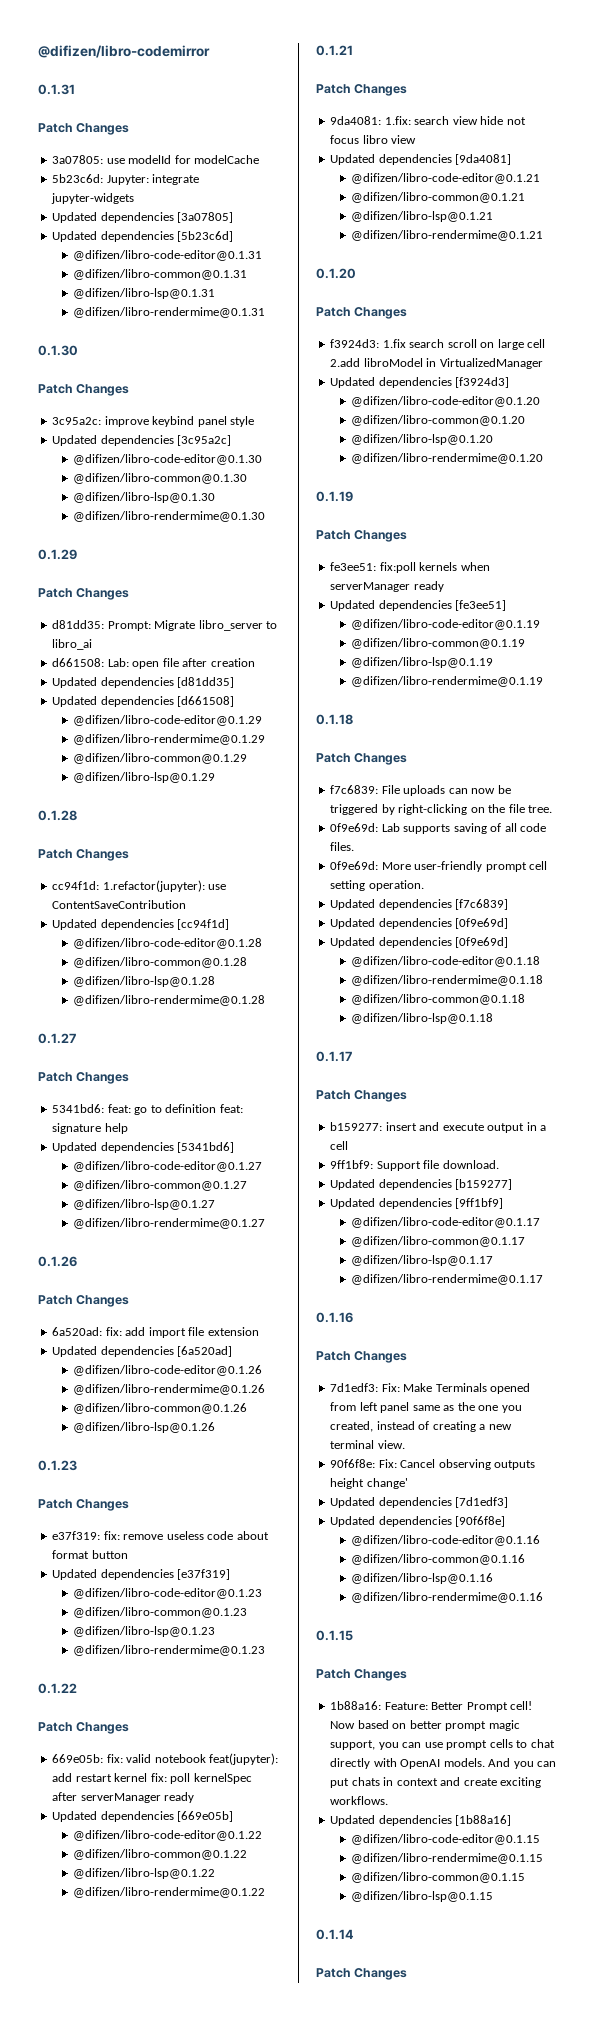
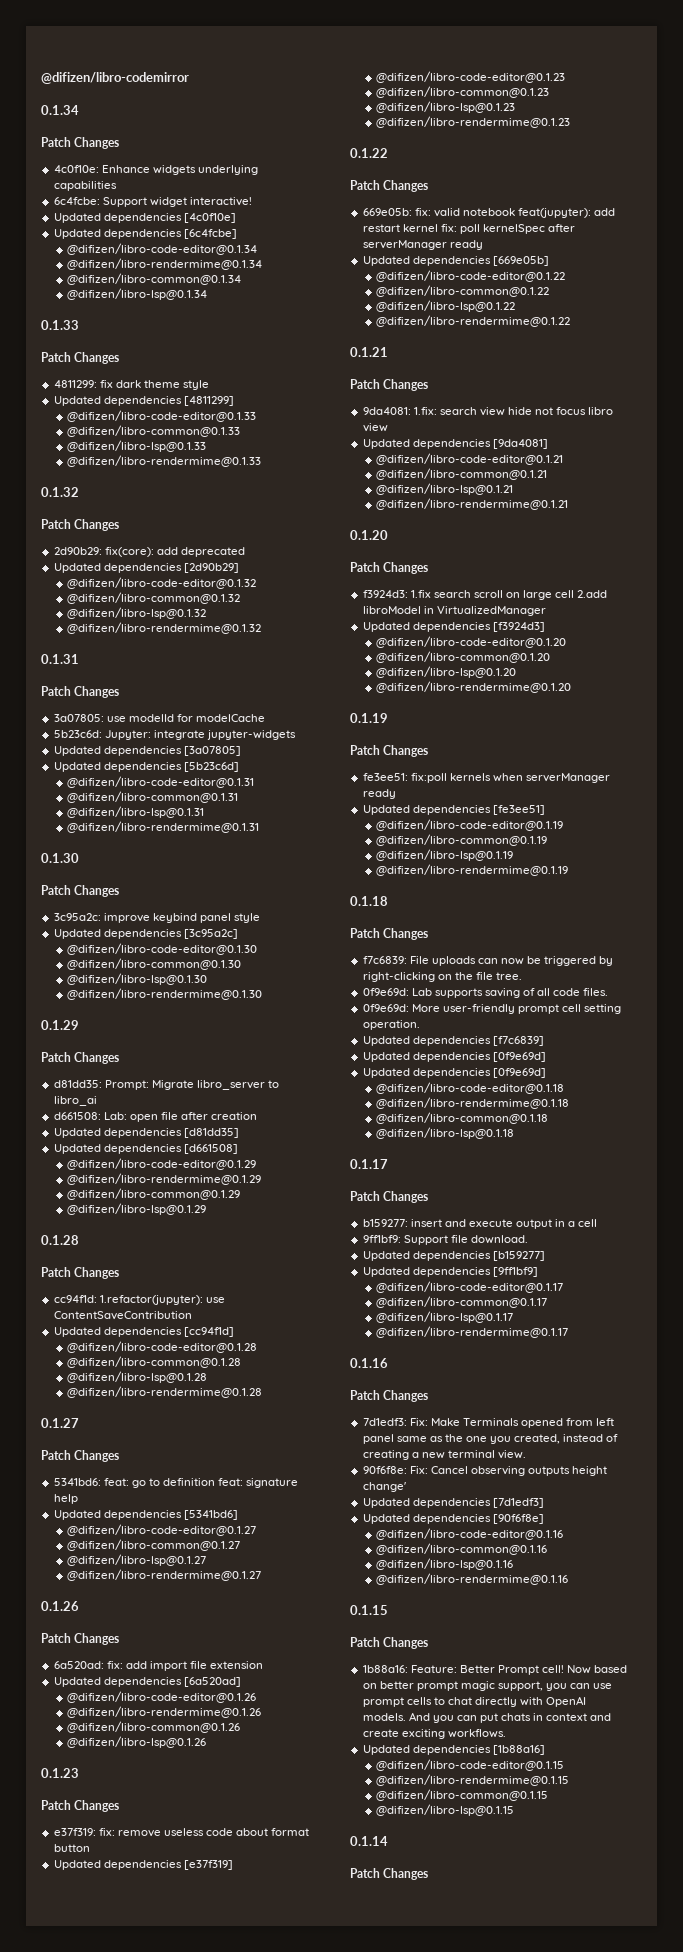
(210, 51) none -> [41,105,79,115] [41,137,120,149] [53,165,258,175] [53,181,117,191] [53,197,252,207] [53,213,236,223] [53,229,237,239] [66,243,257,255] [66,258,262,270] [66,273,241,285] [66,288,207,300] [41,320,79,330] [41,352,120,364] [53,380,210,390] [53,396,234,406] [66,410,256,422] [66,425,240,437] [66,440,206,452] [66,455,261,467] [41,487,79,497] [41,519,120,531] [53,547,245,557] [53,563,239,573] [66,577,256,589] [66,592,240,604] [66,607,206,619] [66,622,261,634] // 0.1.34 // Patch Changes // 4c0f10e: Enhance widgets underlying capabilities // 6c4fcbe: Support widget interactive! // Updated dependencies [4c0f10e] // Updated dependencies [6c4fcbe] // @difizen/libro-code-editor@0.1.34 // @difizen/libro-rendermime@0.1.34 // @difizen/libro-common@0.1.34 // @difizen/libro-lsp@0.1.34 // 0.1.33 // Patch Changes // 4811299: fix dark theme style // Updated dependencies [4811299] // @difizen/libro-code-editor@0.1.33 // @difizen/libro-common@0.1.33 // @difizen/libro-lsp@0.1.33 // @difizen/libro-rendermime@0.1.33 // 0.1.32 // Patch Changes // 2d90b29: fix(core): add deprecated // Updated dependencies [2d90b29] // @difizen/libro-code-editor@0.1.32 // @difizen/libro-common@0.1.32 // @difizen/libro-lsp@0.1.32 // @difizen/libro-rendermime@0.1.32

